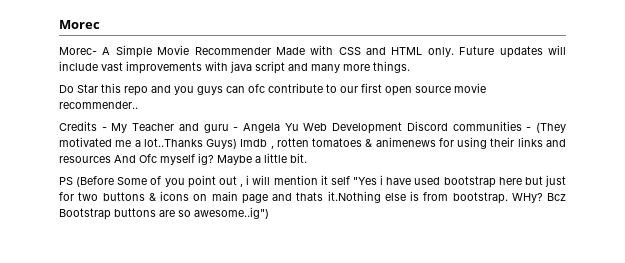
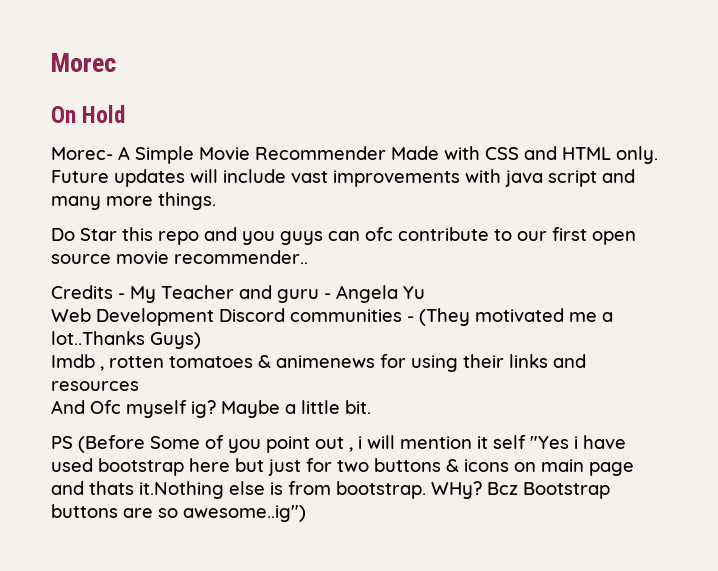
(100, 24) none -> [51,105,126,123] // On Hold
(299, 127) none -> (425, 292) //
(238, 144) none -> (201, 340) //
(111, 159) none -> (139, 386) //

